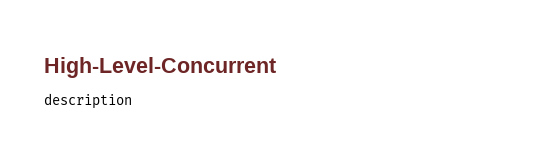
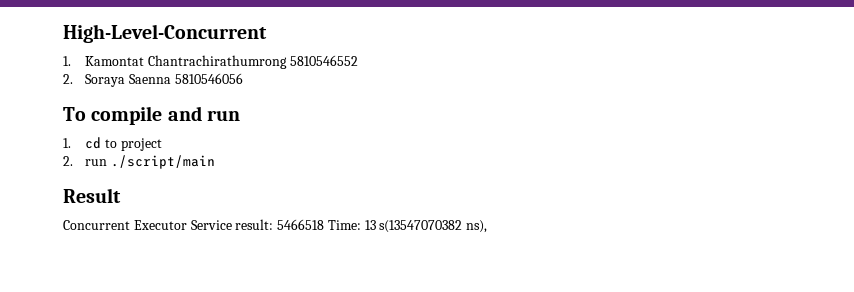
[44,93,132,109] description -> [63,55,358,69] [63,73,243,87] [63,106,240,125] [63,137,162,151] [63,155,215,169] [63,188,121,203] [63,219,488,233] 1. Kamontat Chantrachirathumrong 5810546552 // 2. Soraya Saenna 5810546056 // To compile and run // 1. cd to project // 2. run ./script/main // Result // Concurrent Executor Service result: 5466518 Time: 13 s(13547070382 ns),

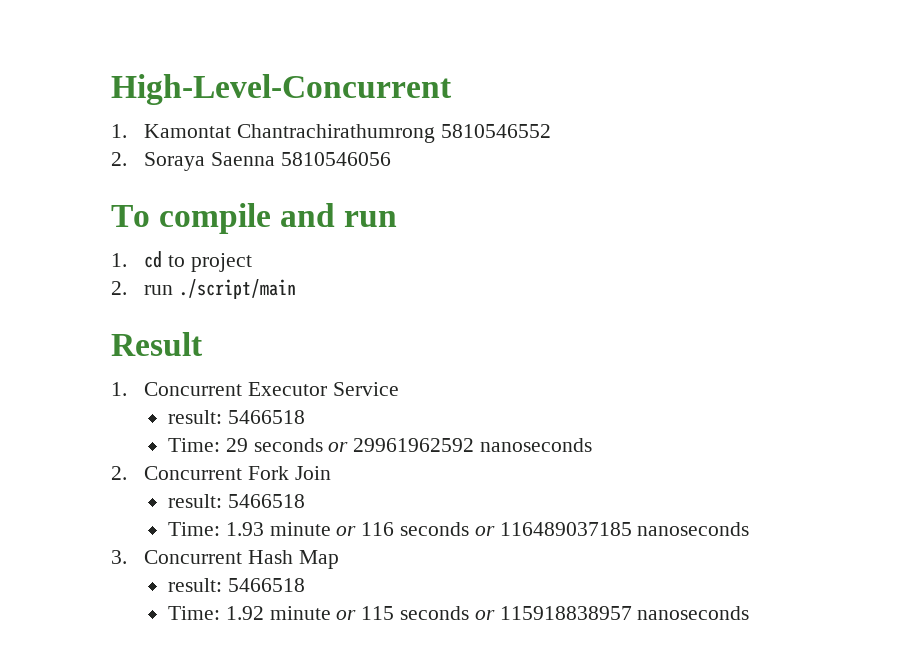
(121, 195) none -> [111,382,127,396] 1.
[235,219,488,233] result: 5466518 Time: 13 s(13547070382 ns), -> [168,410,305,424] [168,438,593,452] [111,466,331,480] [168,494,305,508] [168,522,750,536] [111,550,339,569] [168,578,305,592] [168,606,750,620] // result: 5466518 // Time: 29 seconds or 29961962592 nanoseconds // 2. Concurrent Fork Join // result: 5466518 // Time: 1.93 minute or 116 seconds or 116489037185 nanoseconds // 3. Concurrent Hash Map // result: 5466518 // Time: 1.92 minute or 115 seconds or 115918838957 nanoseconds

